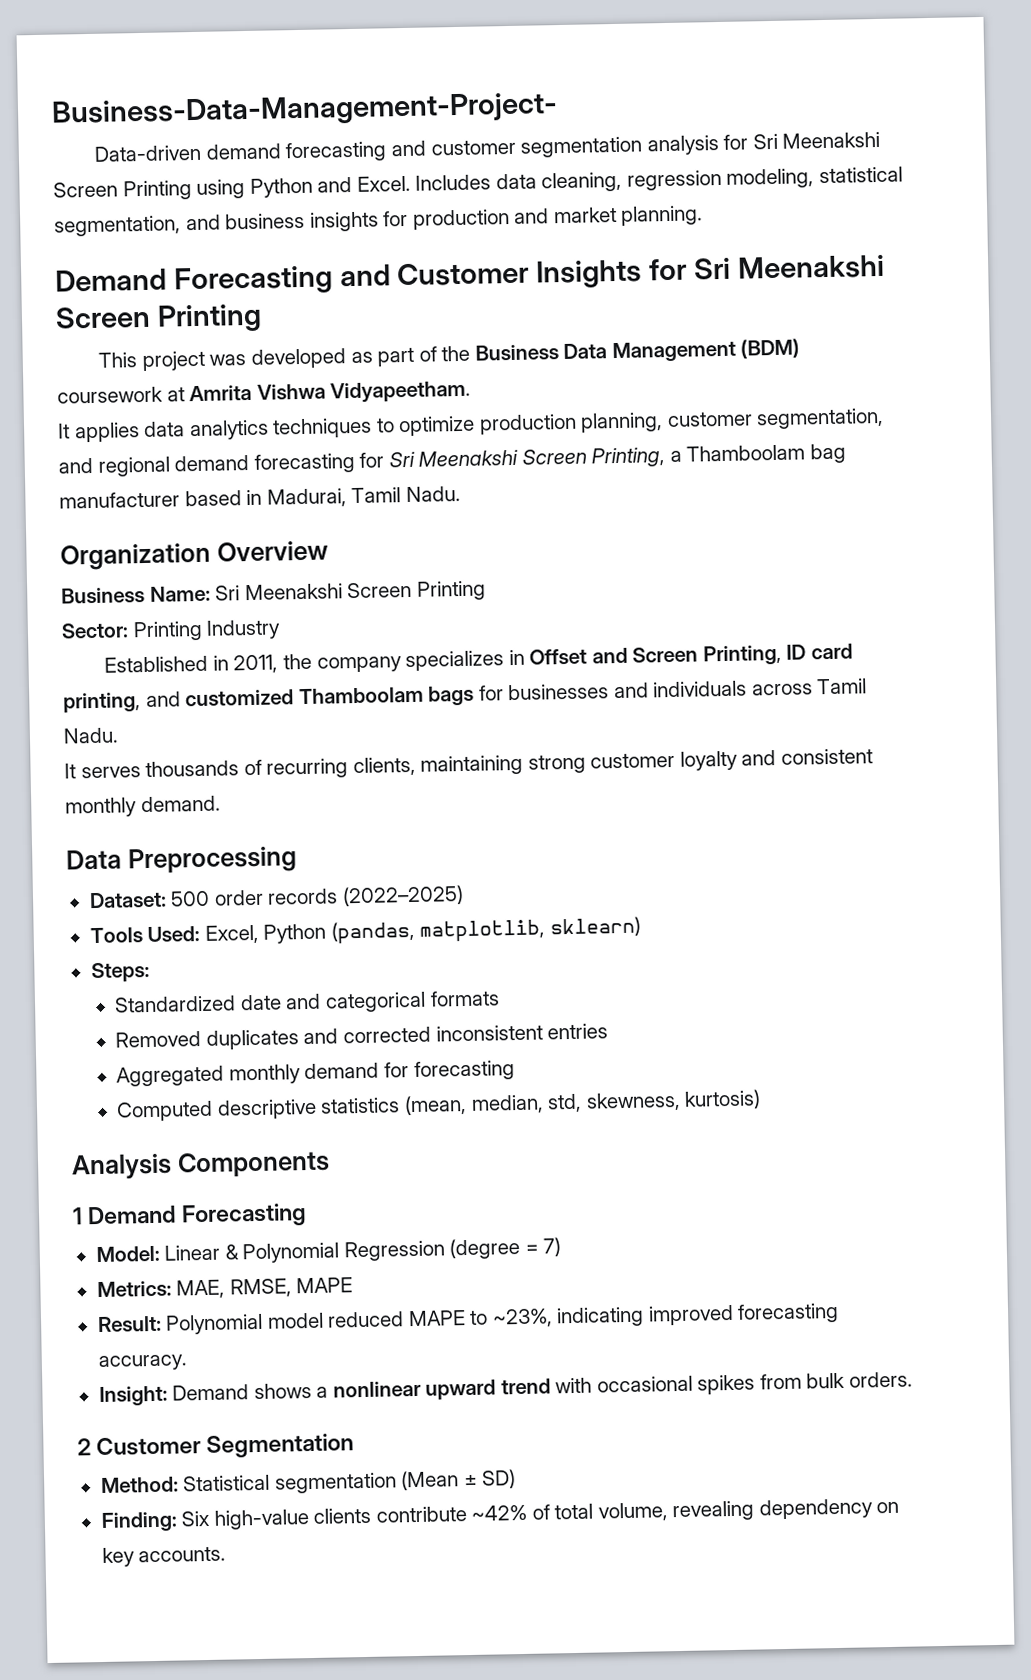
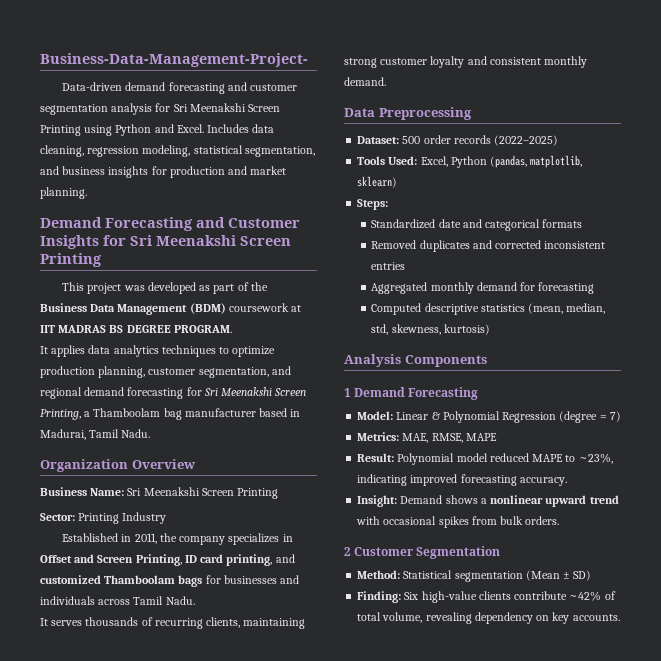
[189,380,472,404] Amrita Vishwa Vidyapeetham. -> [40,325,232,333] IIT MADRAS BS DEGREE PROGRAM.

